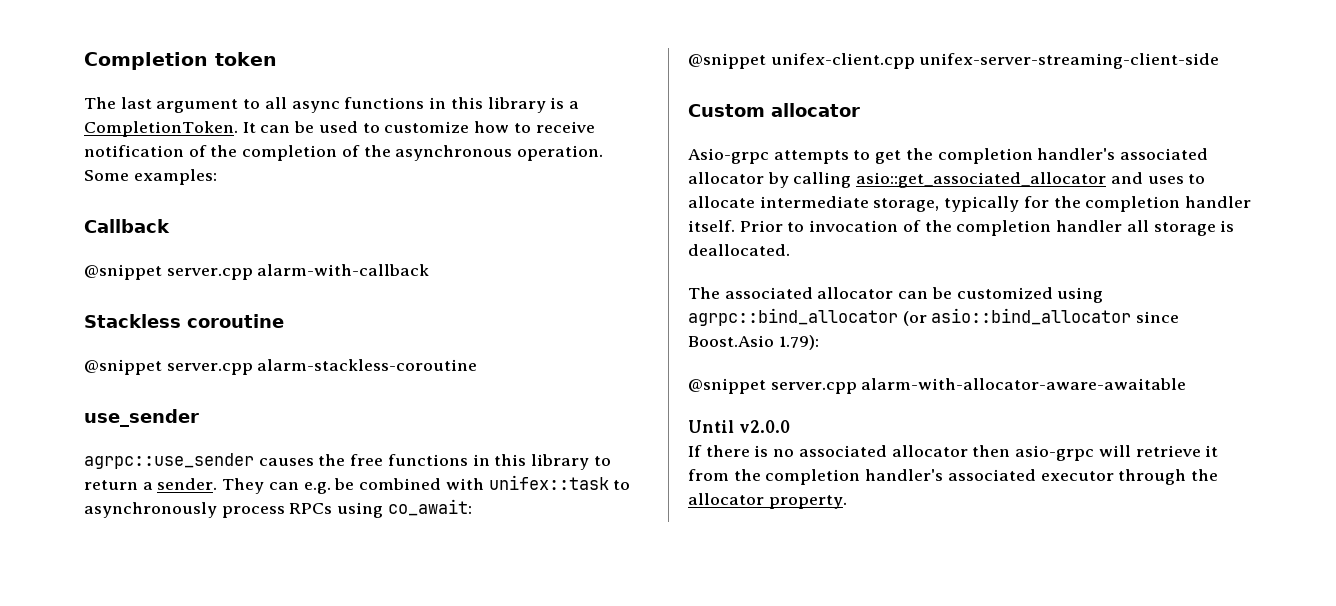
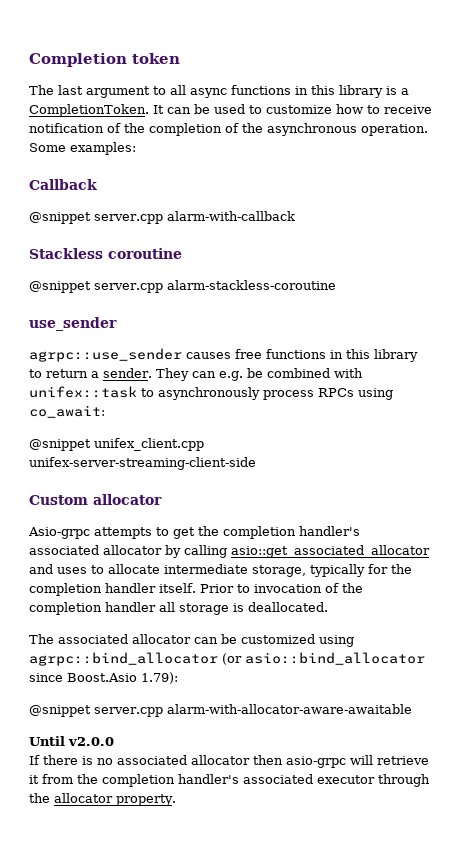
[318,454,346,466] the -> (231, 355) none
[770,53,915,69] unifex-client.cpp -> [94,438,204,451] unifex_client.cpp

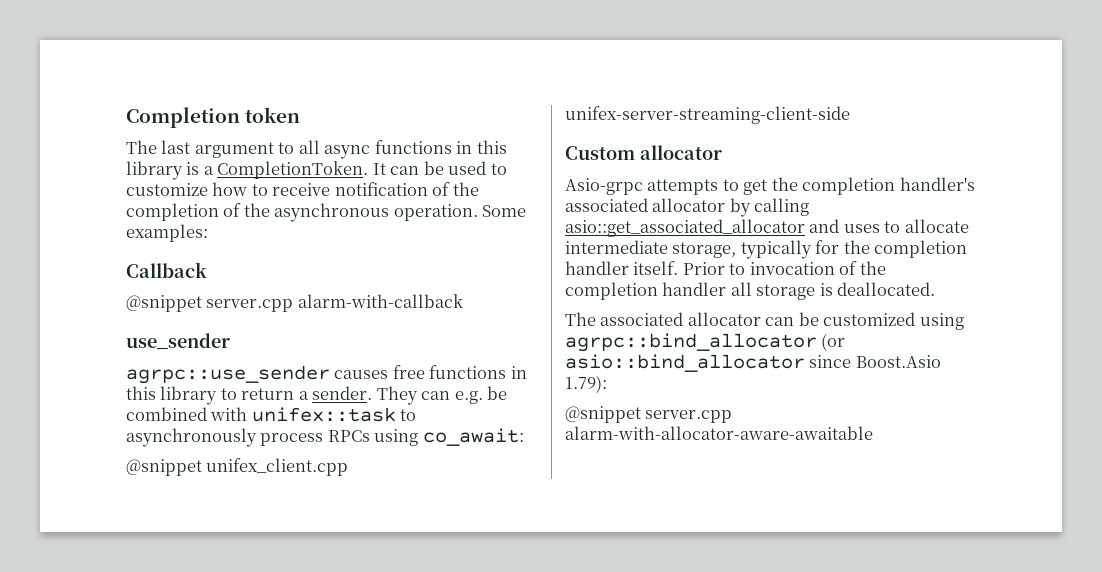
[29,248,182,259] [29,280,336,293] // Stackless coroutine // @snippet server.cpp alarm-stackless-coroutine -> (463, 301) none
[29,736,114,746] [29,755,429,768] [29,774,430,787] [29,793,176,806] // Until v2.0.0 // If there is no associated allocator then asio-grpc will retrieve it from the completion handler's associated executor through the allocator property. -> (873, 433) none

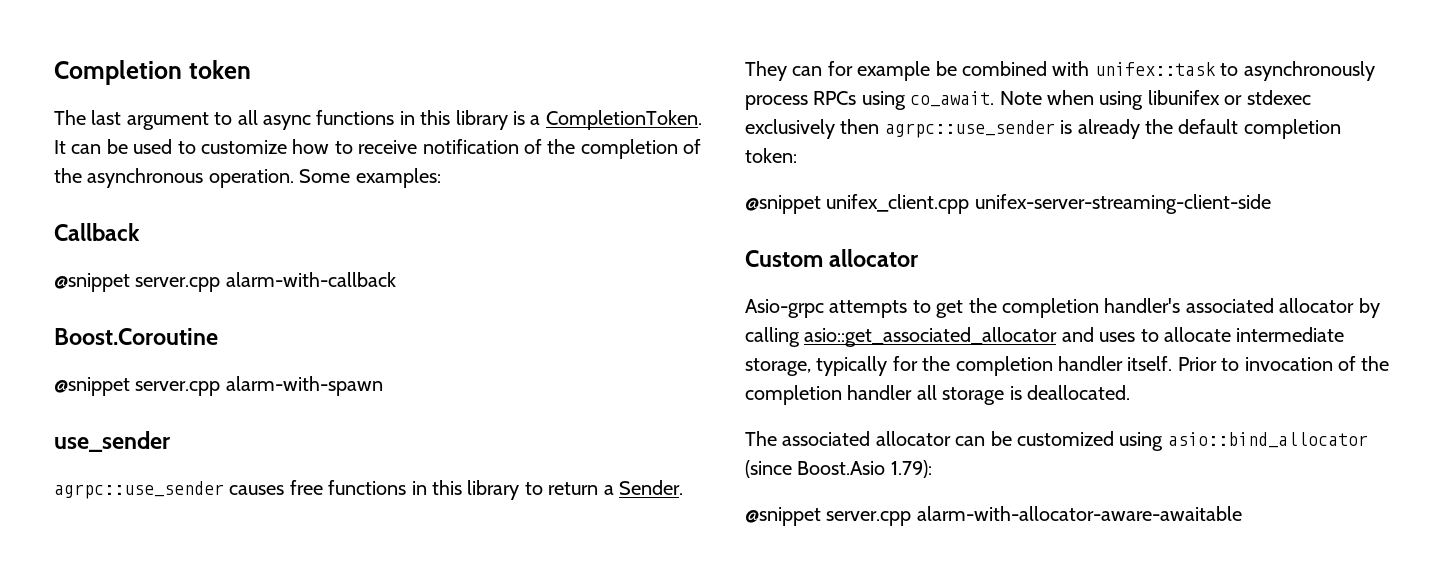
(463, 301) none -> [54,328,218,345] [54,376,383,396] // Boost.Coroutine // @snippet server.cpp alarm-with-spawn
[312,386,373,400] sender. -> [618,480,683,495] Sender.
[454,391,483,404] e.g. -> [827,61,931,81] for example
[422,428,524,446] co_await: -> [910,90,1311,110] [745,119,1341,139] [745,148,797,163] co_await. Note when using libunifex or stdexec exclusively then agrpc::use_sender is already the default completion token:
[565,333,846,352] [565,354,852,372] agrpc::bind_allocator (or asio::bind_allocator since -> [1167,432,1368,448] [745,460,792,478] asio::bind_allocator (since

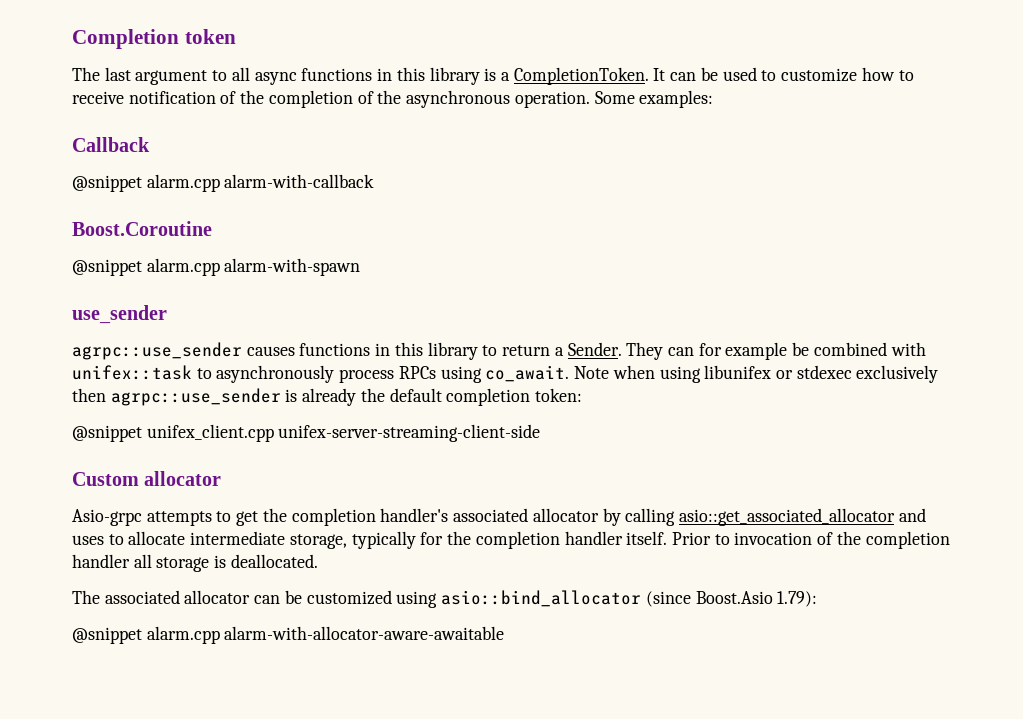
[135,277,221,292] server.cpp -> [146,174,220,192] alarm.cpp
[135,381,221,396] server.cpp -> [146,258,220,276] alarm.cpp
[289,480,323,495] free -> (295, 351) none
[826,511,912,526] server.cpp -> [146,626,220,644] alarm.cpp

